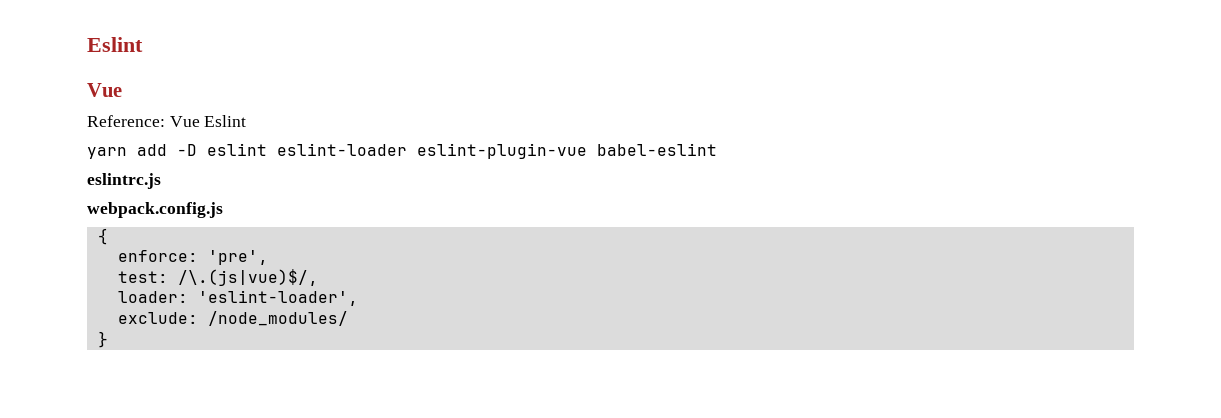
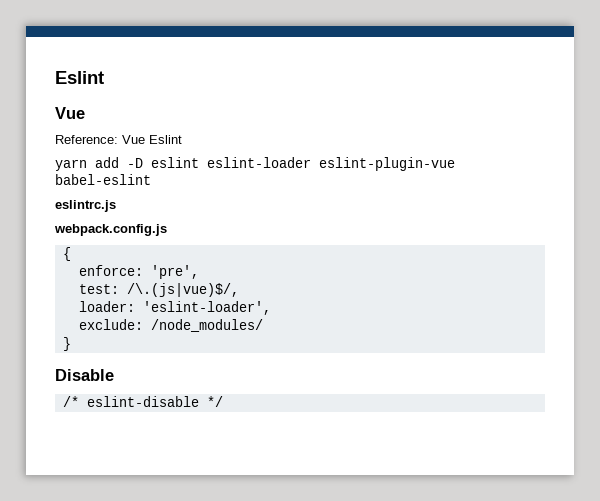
(108, 339) none -> [55,369,114,381] [62,396,223,407] // Disable // /* eslint-disable */

